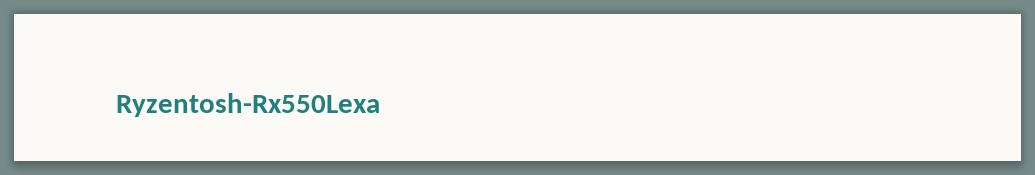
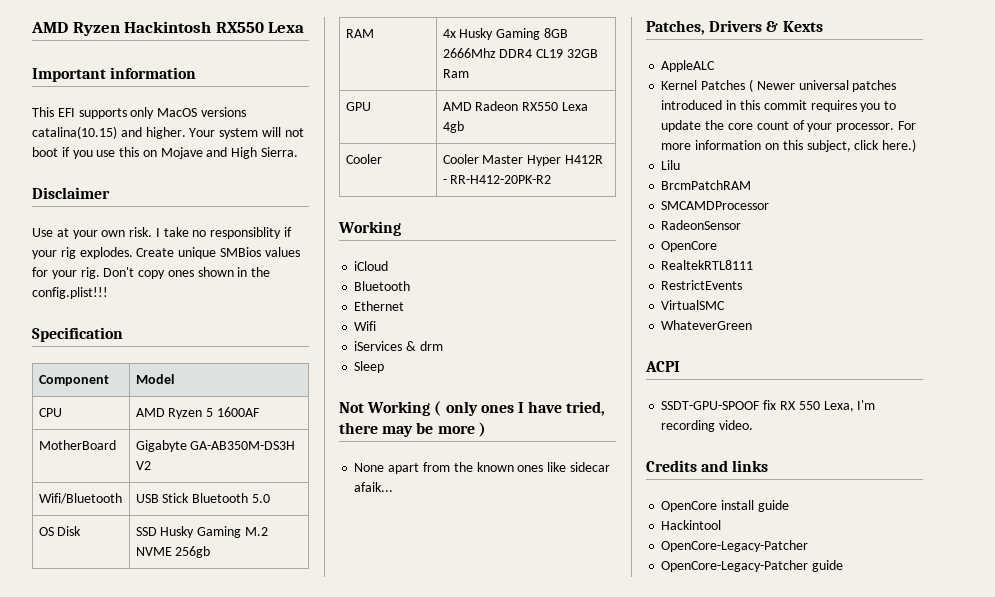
[116,93,380,117] Ryzentosh-Rx550Lexa -> [31,21,305,36] [32,67,197,82] [32,107,246,119] [32,126,304,139] [32,147,299,159] [32,187,110,199] [32,227,293,239] [32,247,300,259] [32,267,271,279] [32,287,108,299] [32,327,123,342] [38,375,109,386] [135,374,174,384] [38,408,62,417] [135,407,260,419] [38,440,116,450] [135,440,296,452] [135,461,151,470] [38,493,122,504] [135,493,270,503] [38,526,82,536] [135,526,268,538] [135,546,211,558] [345,29,374,38] [442,28,568,40] [442,48,598,58] [442,69,469,78] [345,102,371,111] [442,101,588,111] [442,121,464,133] [345,154,382,164] [442,154,603,166] [442,175,552,184] [338,221,401,236] [354,261,389,271] [354,281,411,291] [354,301,405,311] [354,321,377,331] [354,341,443,351] [354,361,385,373] [339,401,606,416] [339,422,486,437] [354,462,610,474] [354,482,394,492] [646,20,823,35] [661,60,716,72] [661,79,897,92] [661,100,897,112] [661,120,916,132] [661,139,917,152] [661,160,681,170] [661,180,752,190] [661,201,770,210] [661,220,742,230] [661,241,718,252] [661,260,754,270] [661,280,743,290] [661,300,726,310] [661,320,753,330] [645,361,680,372] [661,400,876,412] [661,420,754,432] [646,460,769,472] [661,500,789,512] [661,520,722,530] [661,540,809,552] [661,560,844,572] AMD Ryzen Hackintosh RX550 Lexa // Important information // This EFI supports only MacOS versions catalina(10.15) and higher. Your system will not boot if you use this on Mojave and High Sierra. // Disclaimer // Use at your own risk. I take no responsiblity if your rig explodes. Create unique SMBios values for your rig. Don't copy ones shown in the config.plist!!! // Specification // Component | Model // CPU | AMD Ryzen 5 1600AF // MotherBoard | Gigabyte GA-AB350M-DS3H V2 // Wifi/Bluetooth | USB Stick Bluetooth 5.0 // OS Disk | SSD Husky Gaming M.2 NVME 256gb // RAM | 4x Husky Gaming 8GB 2666Mhz DDR4 CL19 32GB Ram // GPU | AMD Radeon RX550 Lexa 4gb // Cooler | Cooler Master Hyper H412R - RR-H412-20PK-R2 // Working // iCloud // Bluetooth // Ethernet // Wifi // iServices & drm // Sleep // Not Working ( only ones I have tried, there may be more ) // None apart from the known ones like sidecar afaik... // Patches, Drivers & Kexts // AppleALC // Kernel Patches ( Newer universal patches introduced in this commit requires you to update the core count of your processor. For more information on this subject, click here.) // Lilu // BrcmPatchRAM // SMCAMDProcessor // RadeonSensor // OpenCore // RealtekRTL8111 // RestrictEvents // VirtualSMC // WhateverGreen // ACPI // SSDT-GPU-SPOOF fix RX 550 Lexa, I'm recording video. // Credits and links // OpenCore install guide // Hackintool // OpenCore-Legacy-Patcher // OpenCore-Legacy-Patcher guide

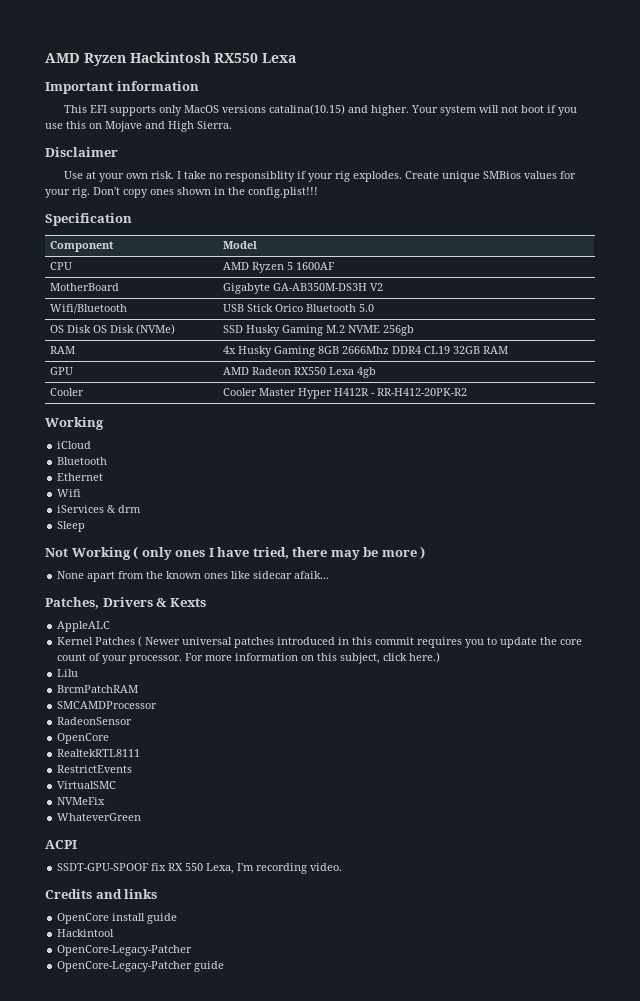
(190, 498) none -> [275,304,304,312] Orico
(82, 531) none -> [93,324,176,335] OS Disk (NVMe)
[442,69,469,78] Ram -> [483,346,509,354] RAM
(726, 305) none -> [57,797,106,805] // NVMeFix

